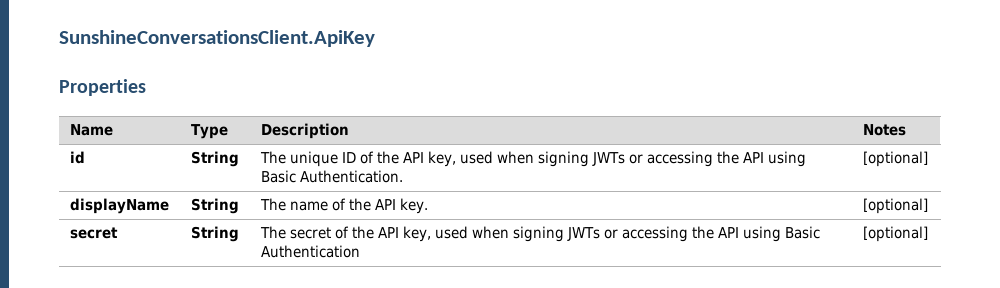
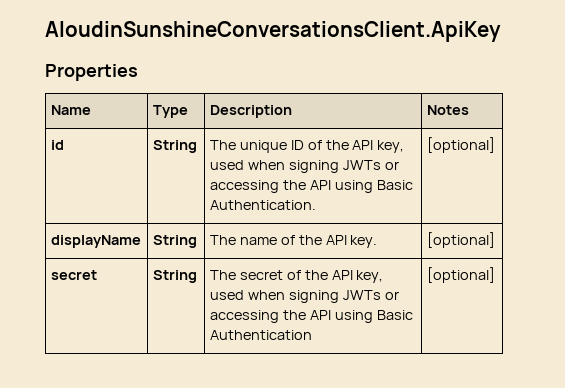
[59,30,375,47] SunshineConversationsClient.ApiKey -> [45,21,501,42] AloudinSunshineConversationsClient.ApiKey

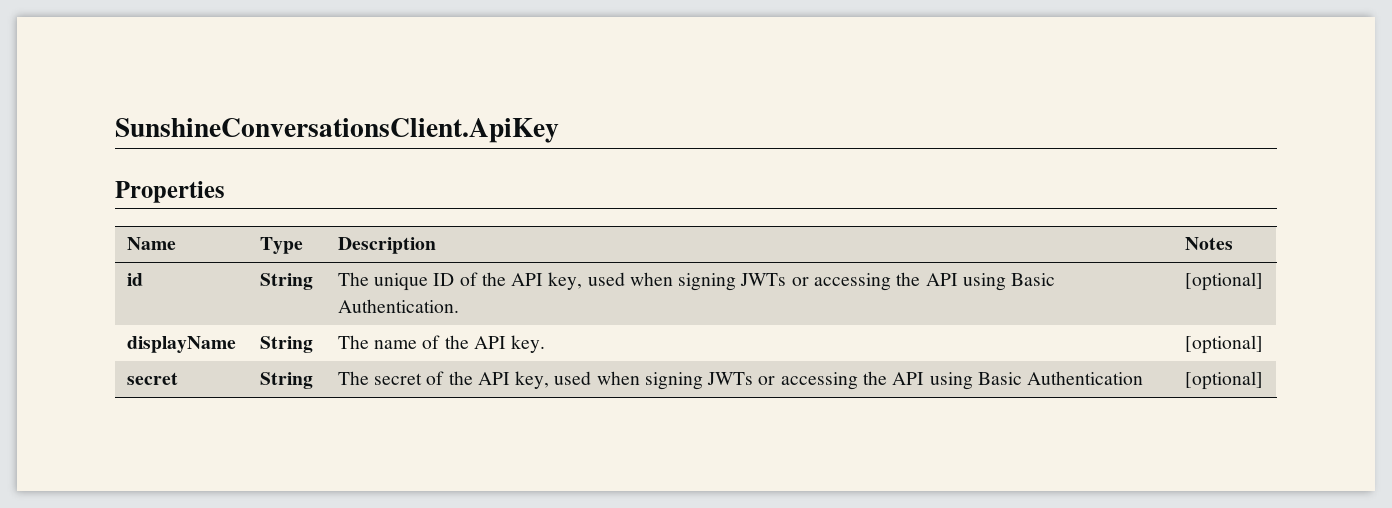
[45,21,501,42] AloudinSunshineConversationsClient.ApiKey -> [115,118,559,143] SunshineConversationsClient.ApiKey

